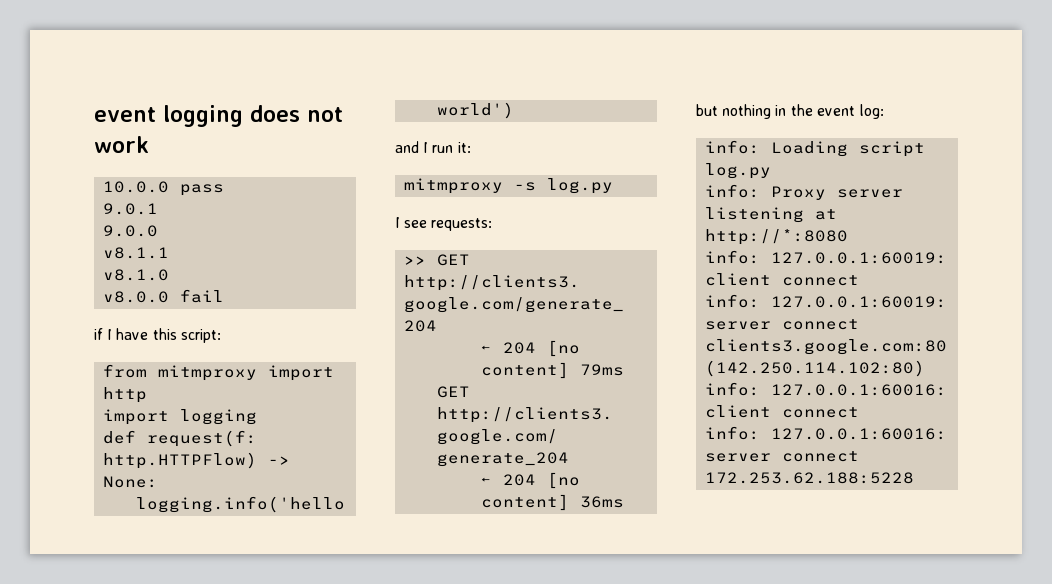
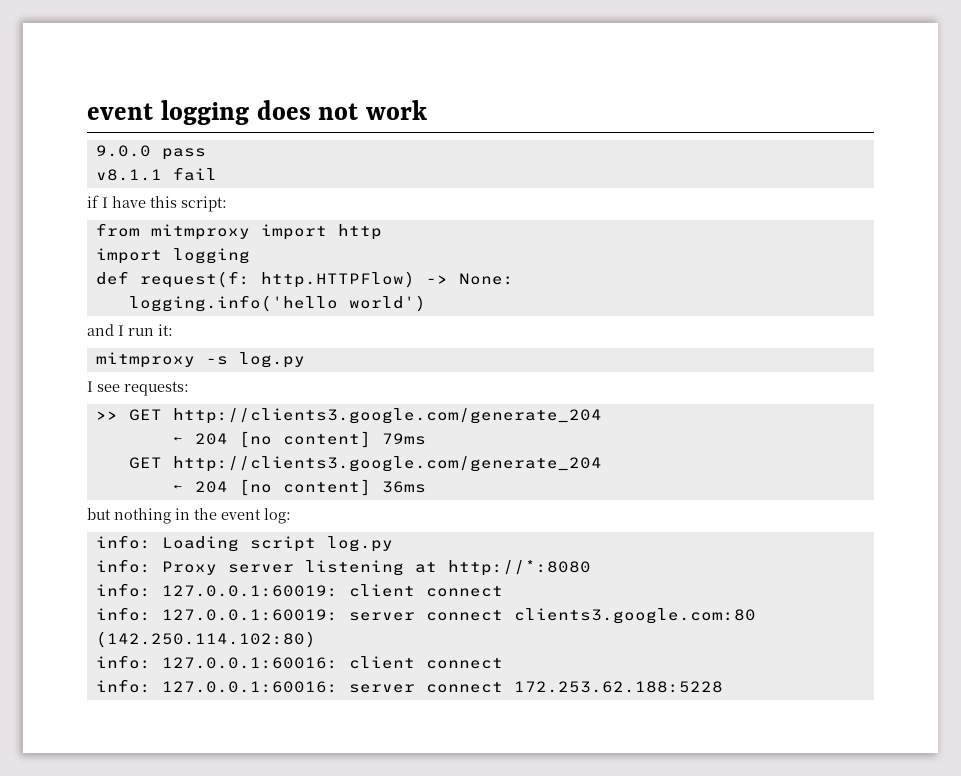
[103,181,170,193] 10.0.0 -> [95,145,151,157] 9.0.0
[103,203,159,215] [103,225,159,237] // 9.0.1 // 9.0.0 -> (206, 154) none
[103,269,170,281] [103,291,170,303] // v8.1.0 // v8.0.0 -> (162, 175) none

